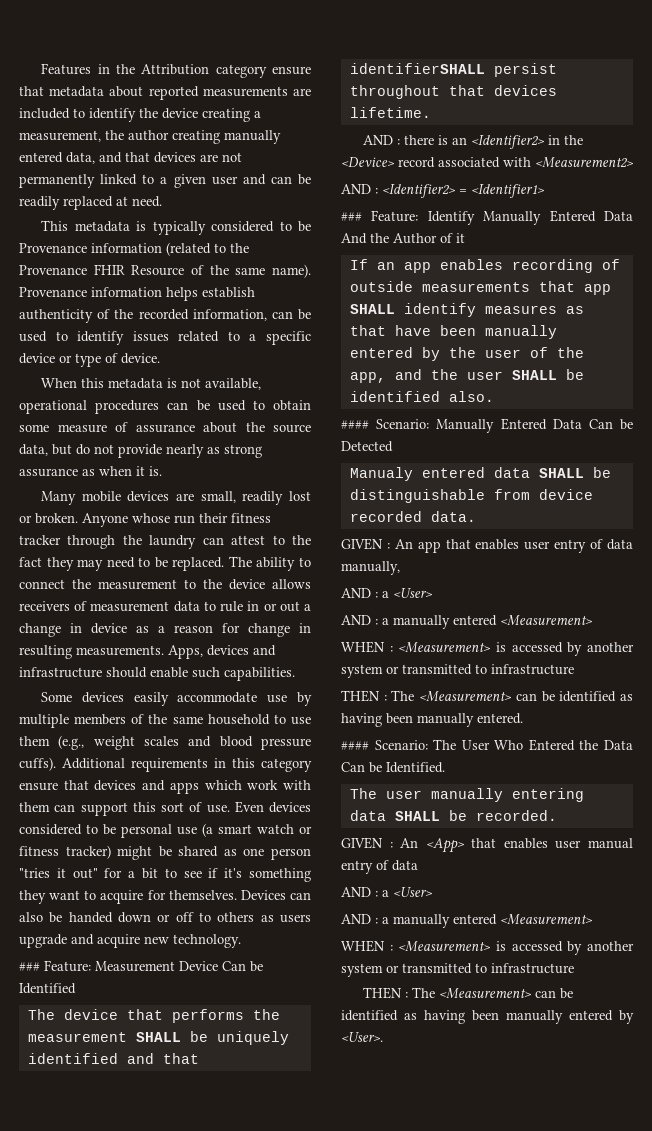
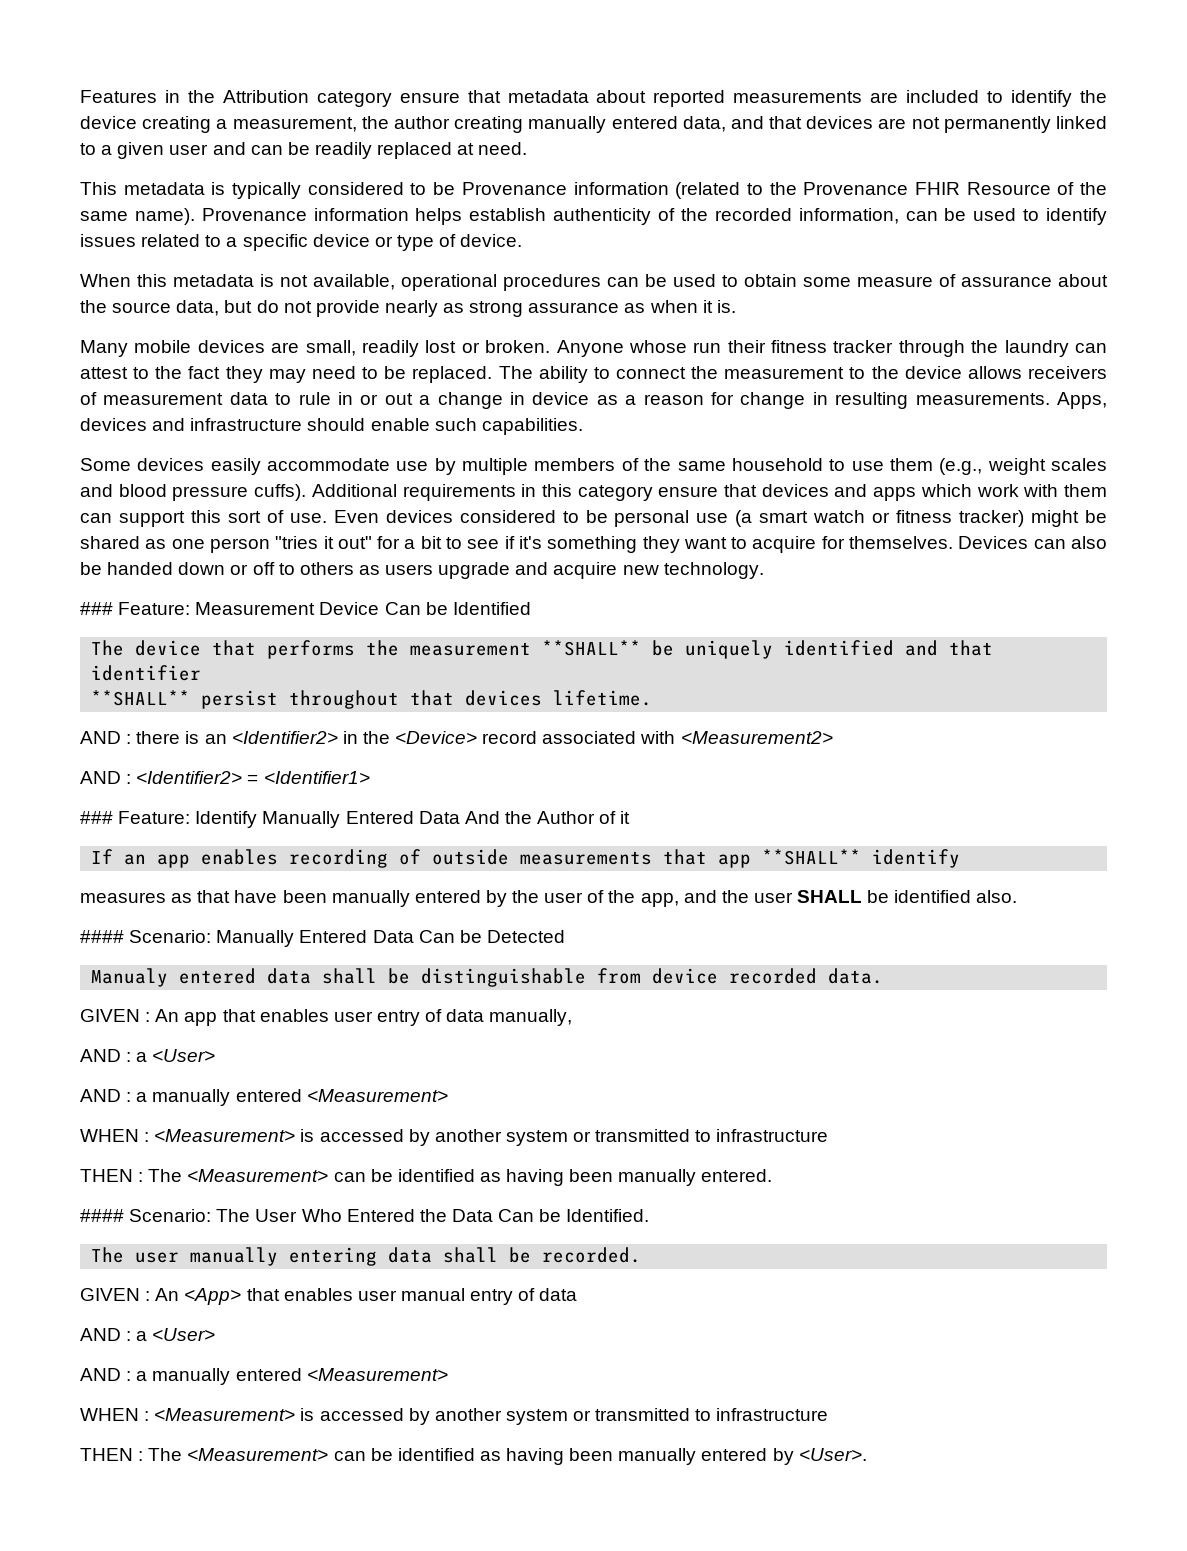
[135,1032,181,1042] SHALL -> [542,640,642,656] **SHALL**
[349,63,485,74] identifierSHALL -> [91,665,202,681] [91,690,191,706] identifier // **SHALL**
[349,303,476,317] SHALL identify -> [762,849,961,868] **SHALL** identify //
[538,468,584,478] SHALL -> [322,968,378,984] shall
[394,811,440,821] SHALL -> [443,1247,499,1263] shall

